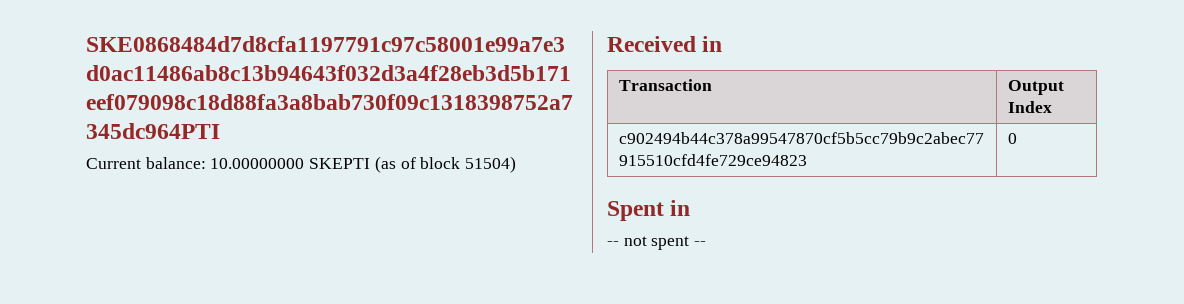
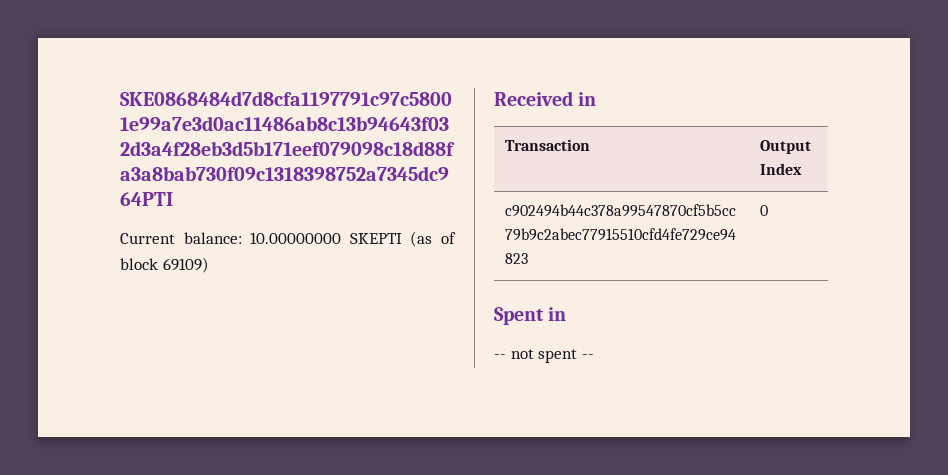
[465,156,517,173] 51504) -> [162,257,209,273] 69109)

